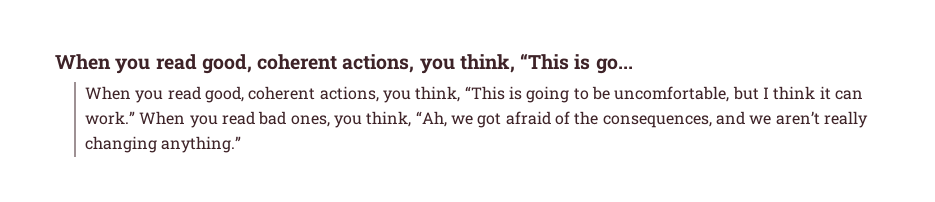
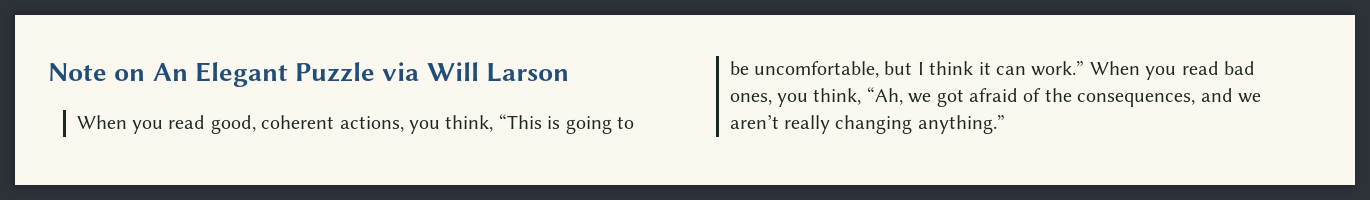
[55,53,633,74] When you read good, coherent actions, you think, “This is go... -> [48,62,570,87] Note on An Elegant Puzzle via Will Larson

